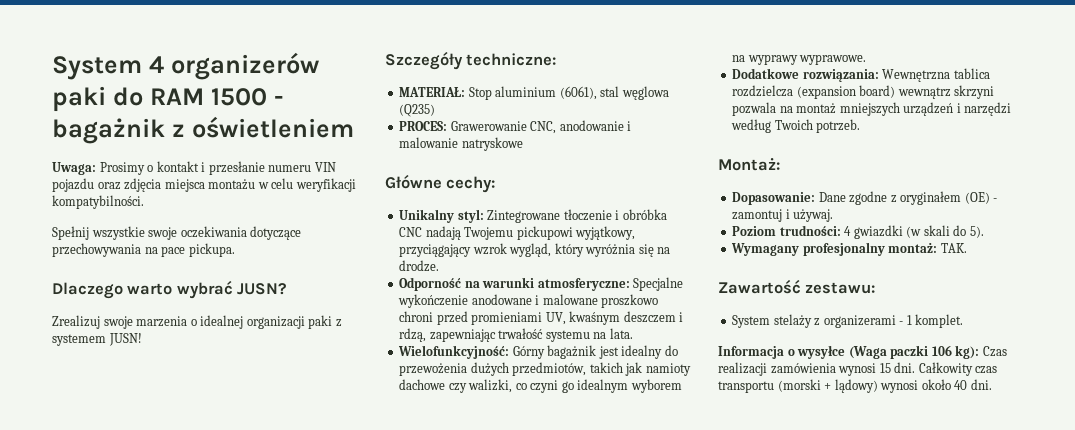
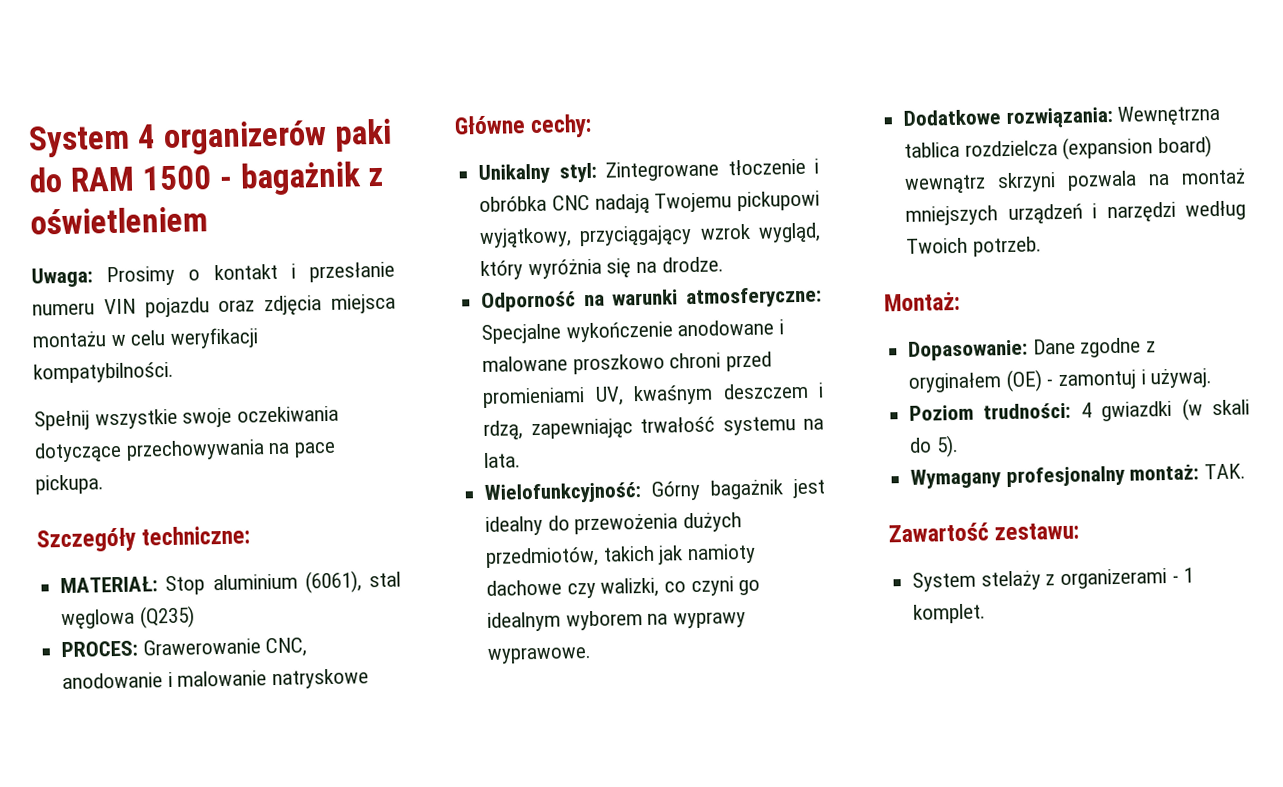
[52,280,288,299] [52,315,342,329] [52,333,142,346] // Dlaczego warto wybrać JUSN? // Zrealizuj swoje marzenia o idealnej organizacji paki z systemem JUSN! -> (104, 484) none
[718,345,1007,359] [718,362,998,376] [718,379,992,393] // Informacja o wysyłce (Waga paczki 106 kg): Czas realizacji zamówienia wynosi 15 dni. Całkowity czas transportu (morski + lądowy) wynosi około 40 dni. -> (987, 613) none

